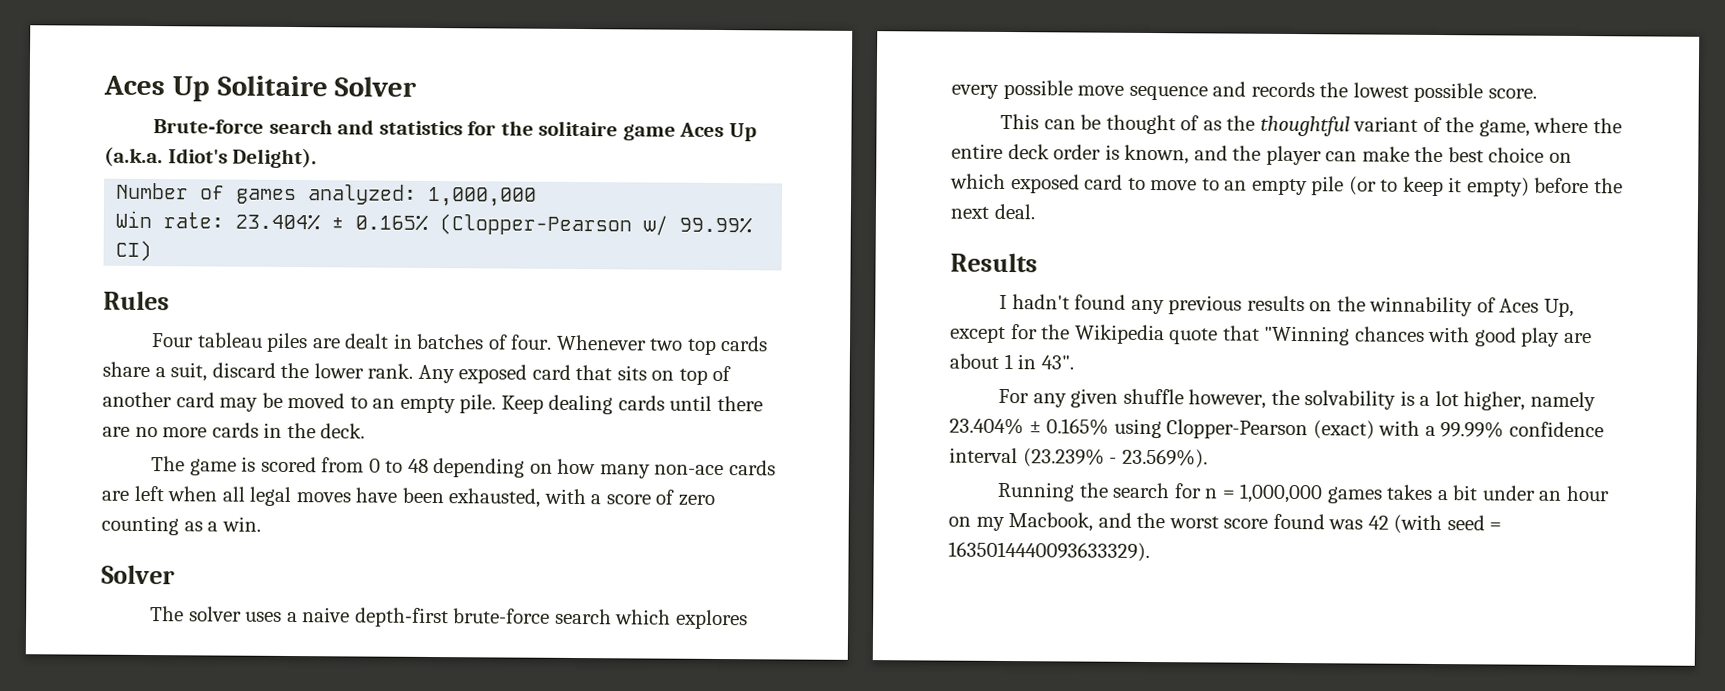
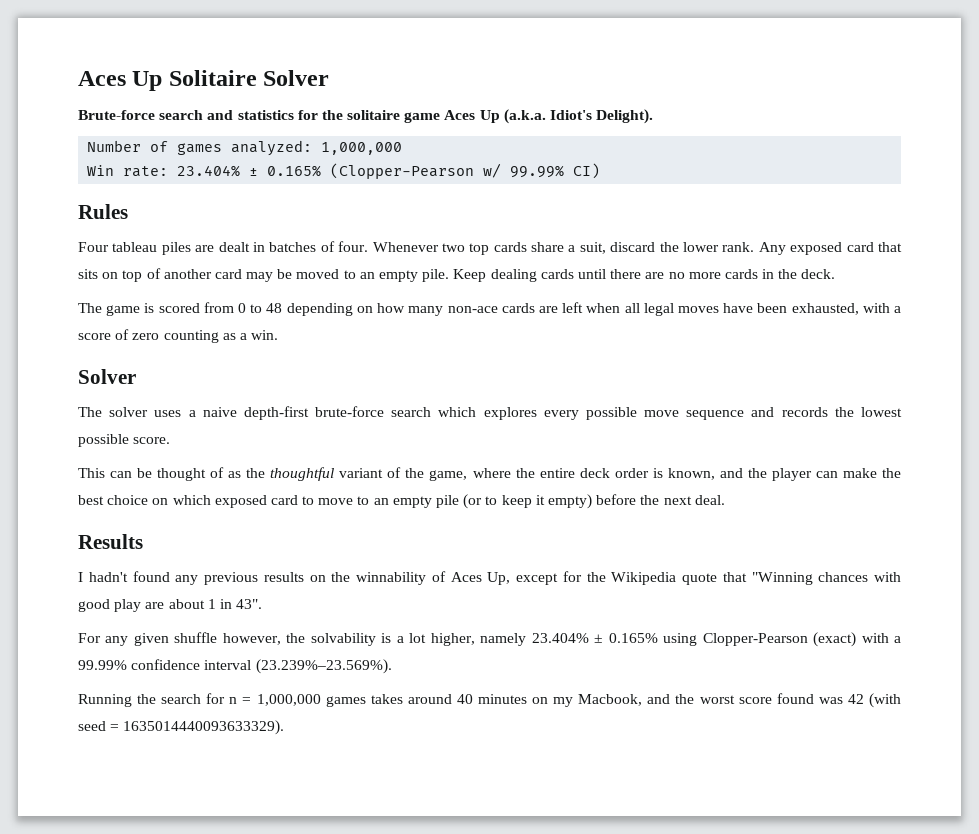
[1022,448,1208,469] (23.239% - 23.569%). -> [255,659,392,674] (23.239%–23.569%).
[1436,485,1610,502] a bit under an hour -> [407,694,527,704] around 40 minutes

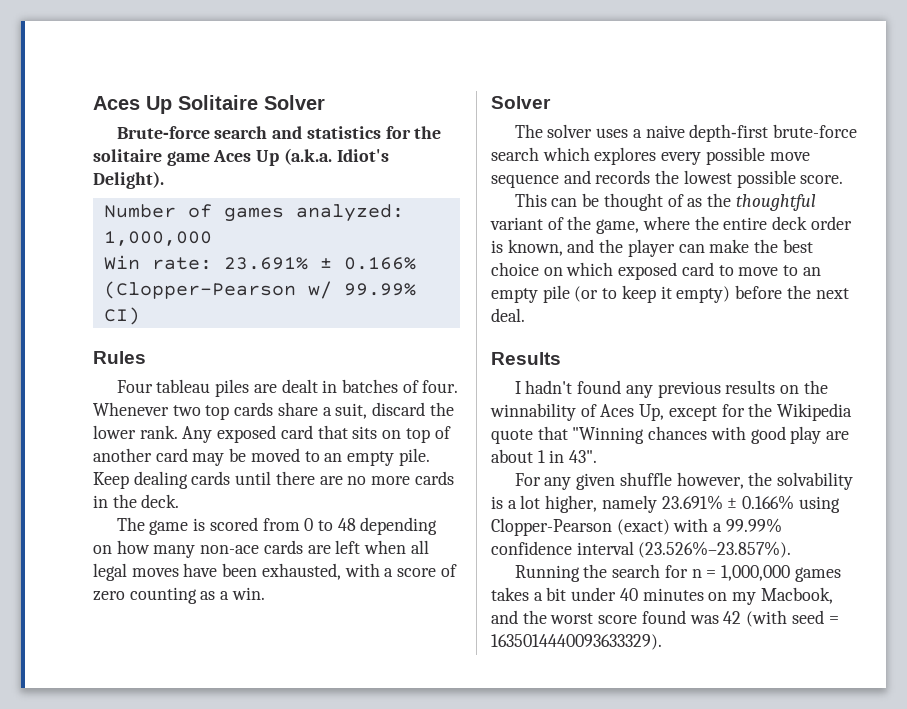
[177,165,322,177] 23.404% ± 0.165% -> [223,257,416,270] 23.691% ± 0.166%
[531,633,658,643] 23.404% ± 0.165% -> [661,495,795,510] 23.691% ± 0.166%
[255,659,392,674] (23.239%–23.569%). -> [638,541,792,558] (23.526%–23.857%).
[407,694,452,704] around -> [533,587,617,601] a bit under

